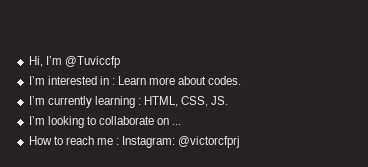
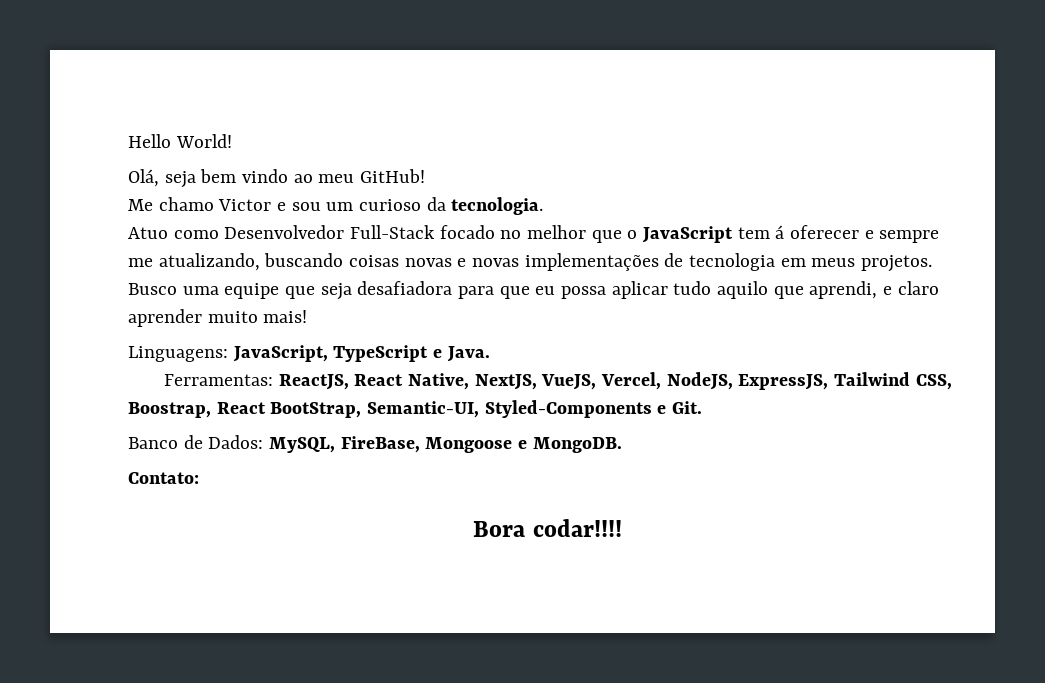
[28,56,120,68] [28,76,242,85] [28,96,229,108] [28,116,182,128] [28,136,241,148] Hi, I’m @Tuviccfp // I’m interested in : Learn more about codes. // I’m currently learning : HTML, CSS, JS. // I’m looking to collaborate on ... // How to reach me : Instagram: @victorcfprj -> [128,134,232,148] [128,169,426,188] [128,197,544,215] [128,225,940,243] [128,253,933,272] [128,281,939,300] [128,309,308,327] [128,345,490,362] [163,372,952,390] [128,400,703,418] [128,435,622,453] [128,472,199,484] [473,519,622,537] Hello World! // Olá, seja bem vindo ao meu GitHub! // Me chamo Victor e sou um curioso da tecnologia. // Atuo como Desenvolvedor Full-Stack focado no melhor que o JavaScript tem á oferecer e sempre me atualizando, buscando coisas novas e novas implementações de tecnologia em meus projetos. Busco uma equipe que seja desafiadora para que eu possa aplicar tudo aquilo que aprendi, e claro aprender muito mais! // Linguagens: JavaScript, TypeScript e Java. // Ferramentas: ReactJS, React Native, NextJS, VueJS, Vercel, NodeJS, ExpressJS, Tailwind CSS, Boostrap, React BootStrap, Semantic-UI, Styled-Components e Git. // Banco de Dados: MySQL, FireBase, Mongoose e MongoDB. // Contato: // Bora codar!!!!

